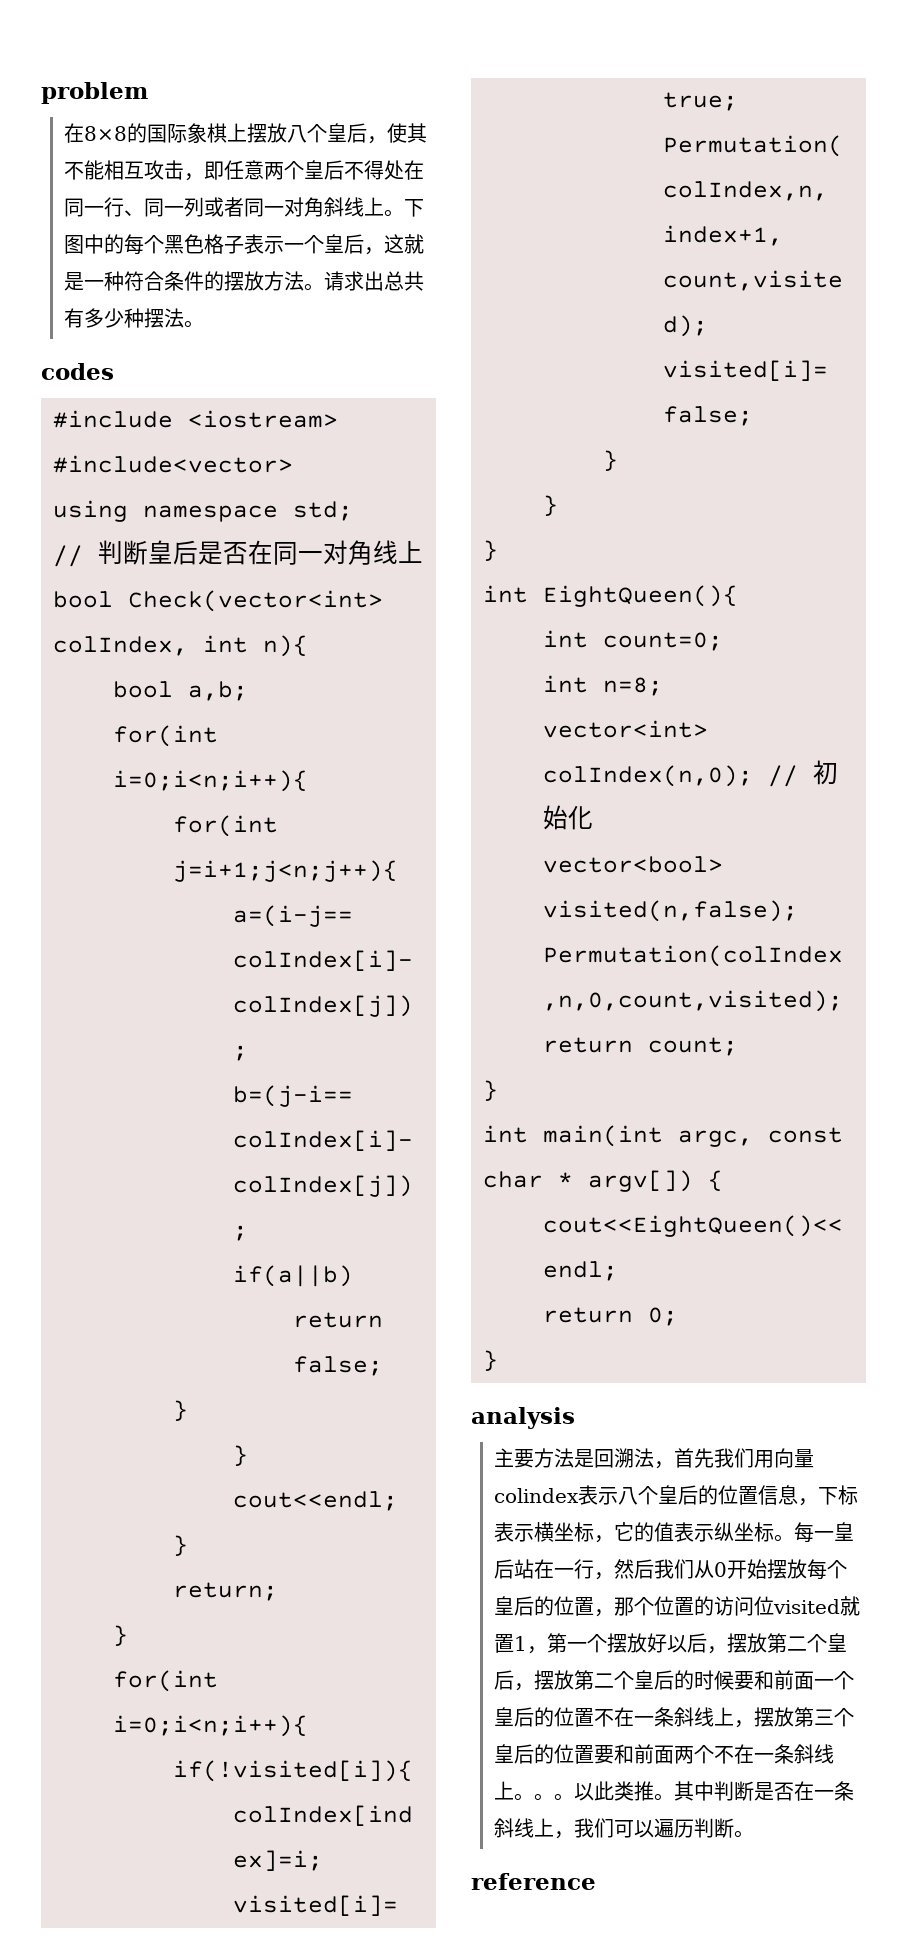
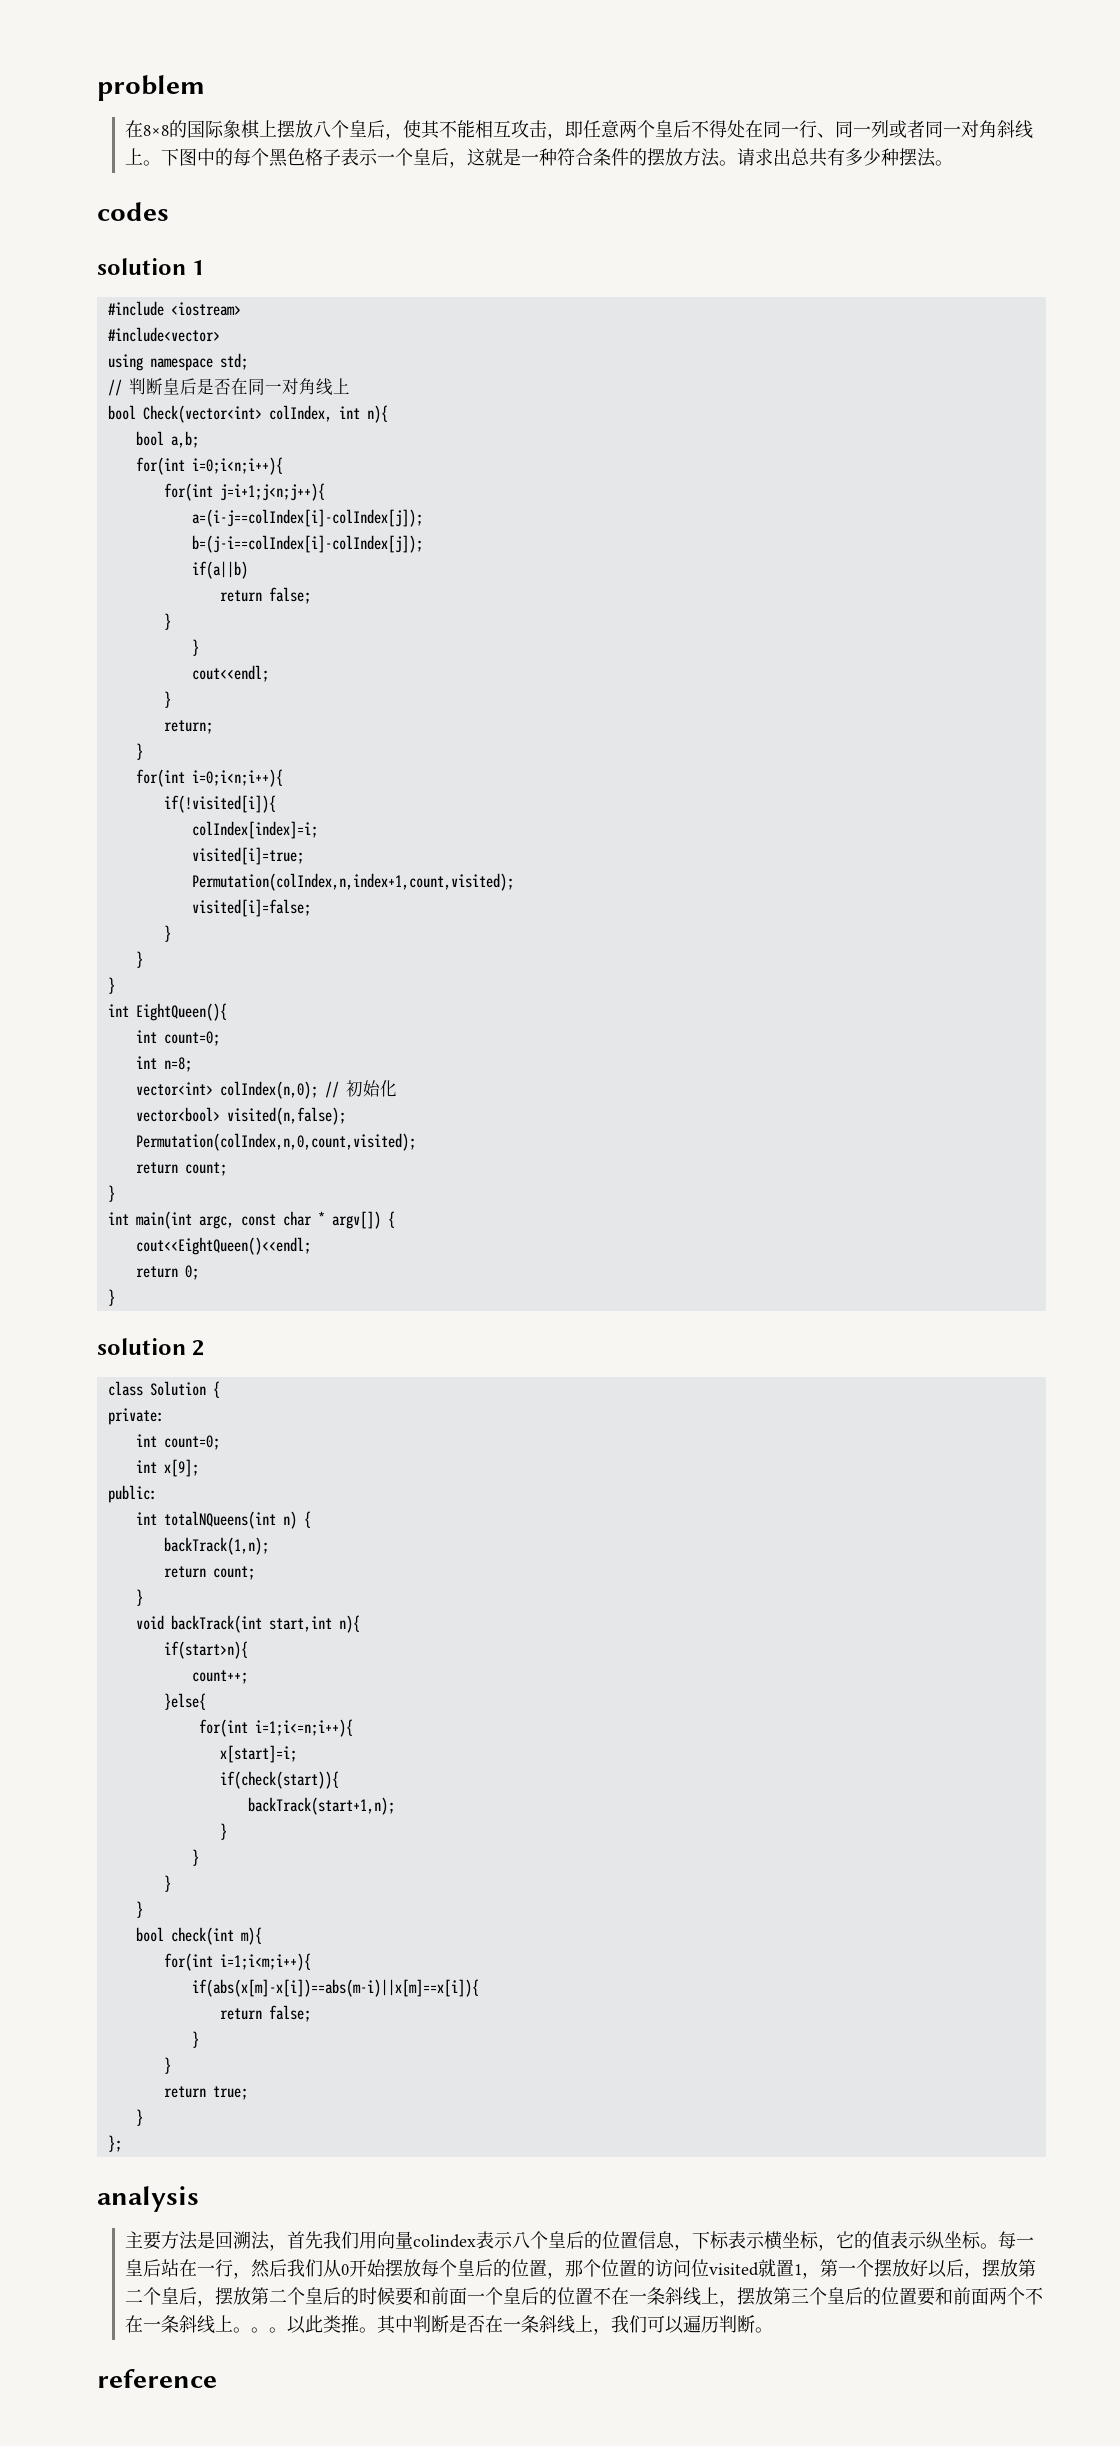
(114, 371) none -> [97,258,205,275] // solution 1
(498, 1360) none -> [97,1338,205,1356] [107,1381,220,1398] [107,1408,164,1425] [135,1434,220,1450] [135,1459,199,1477] [107,1485,157,1503] [135,1511,311,1529] [163,1537,269,1555] [163,1566,255,1580] [135,1589,143,1606] [135,1615,360,1633] [163,1641,248,1659] [191,1670,248,1684] [163,1693,206,1710] [198,1719,353,1737] [219,1745,297,1763] [219,1771,339,1789] [247,1797,395,1815] [219,1823,227,1840] [191,1849,199,1866] [163,1875,171,1892] [135,1901,143,1918] [135,1927,262,1945] [163,1953,311,1971] [191,1979,479,1997] [219,2005,311,2022] [191,2031,199,2048] [163,2057,171,2074] [163,2086,248,2100] [135,2109,143,2126] [107,2135,122,2152] // solution 2 // class Solution { // private: // int count=0; // int x[9]; // public: // int totalNQueens(int n) { // backTrack(1,n); // return count; // } // void backTrack(int start,int n){ // if(start>n){ // count++; // }else{ // for(int i=1;i<=n;i++){ // x[start]=i; // if(check(start)){ // backTrack(start+1,n); // } // } // } // } // bool check(int m){ // for(int i=1;i<m;i++){ // if(abs(x[m]-x[i])==abs(m-i)||x[m]==x[i]){ // return false; // } // } // return true; // } // };

